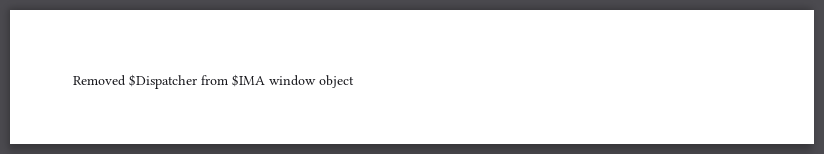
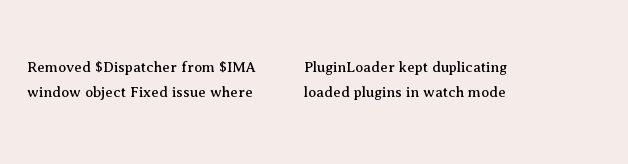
(354, 81) none -> [130,86,253,97] [304,61,507,75] [304,86,506,100] Fixed issue where PluginLoader kept duplicating loaded plugins in watch mode

